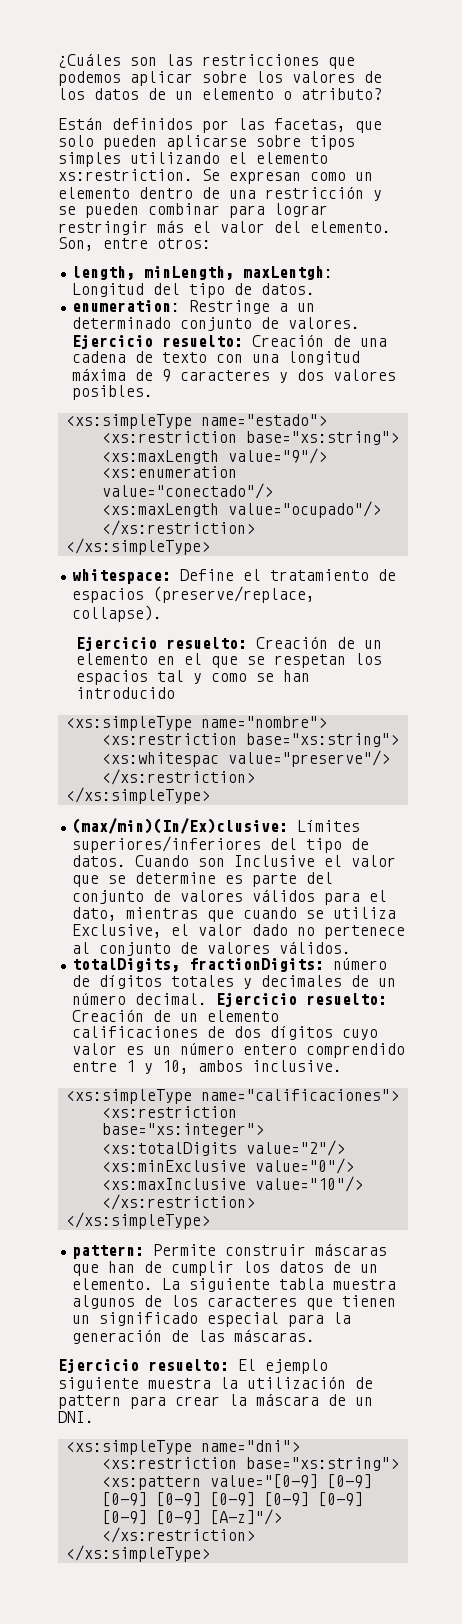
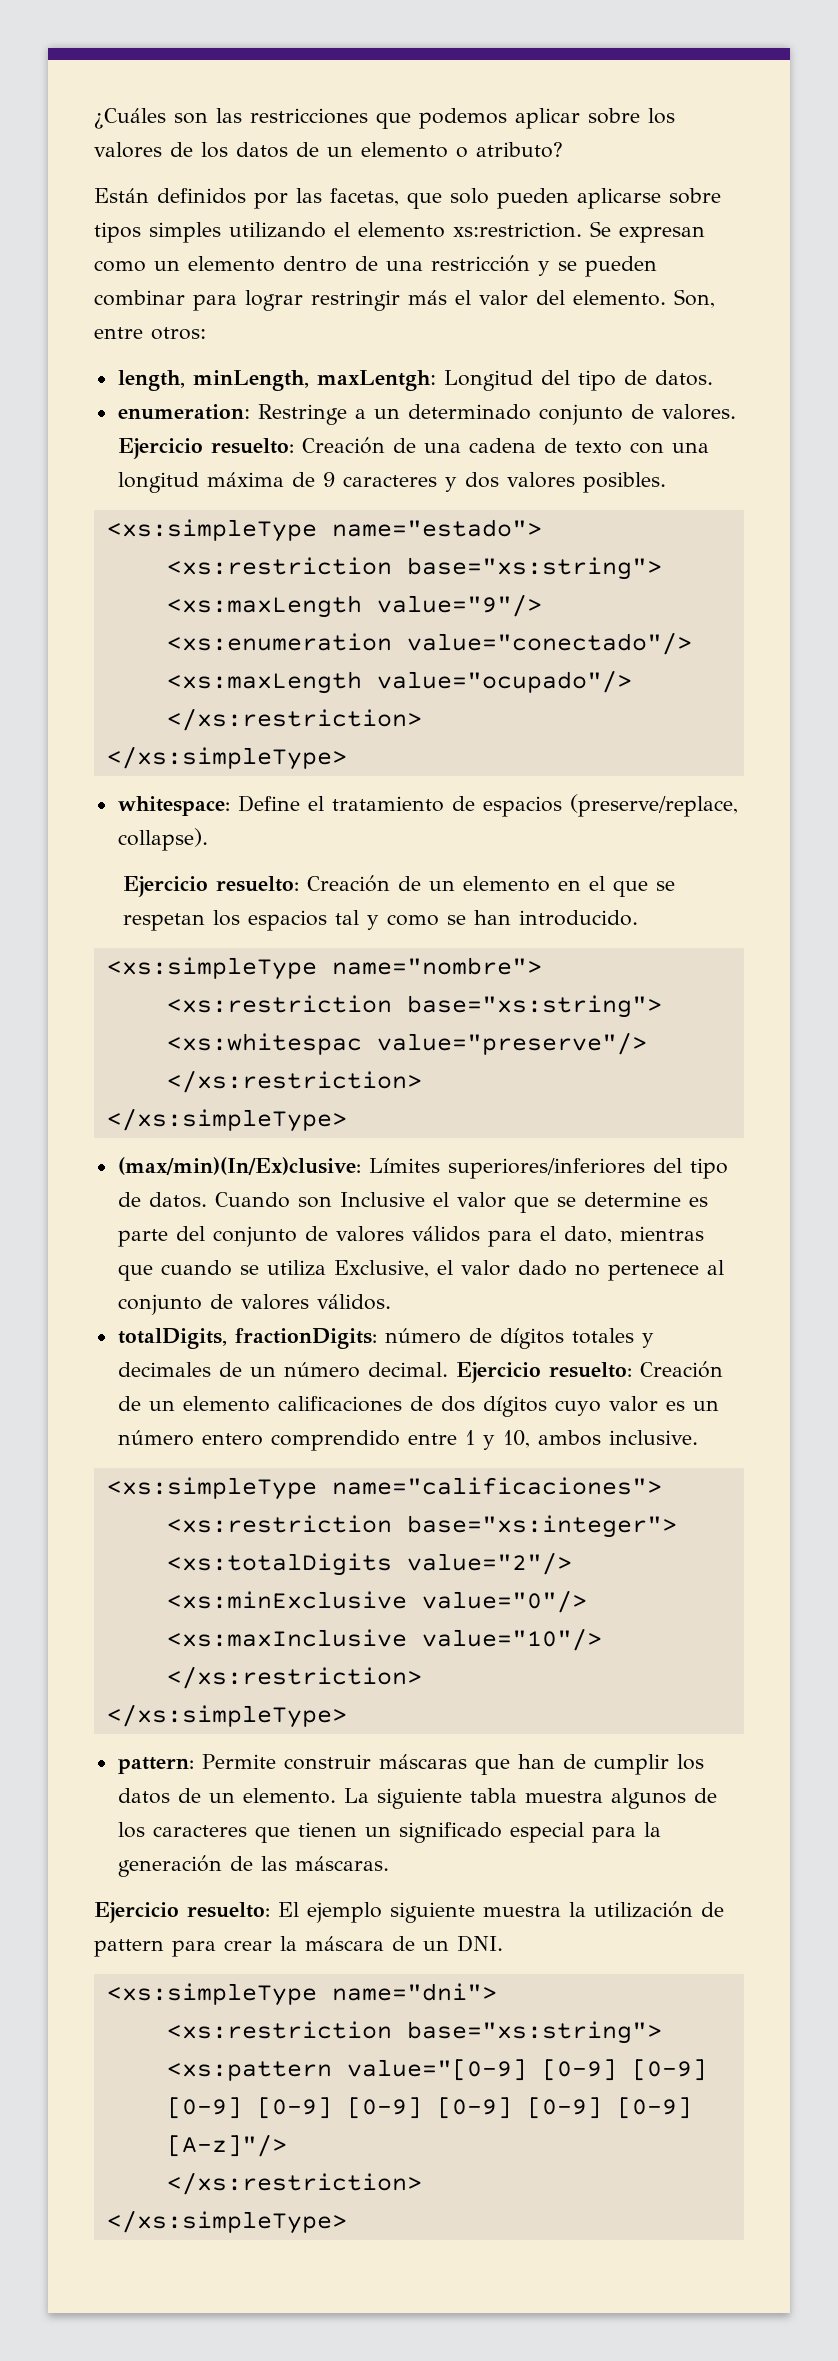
[76,687,176,699] introducido -> [518,910,638,926] introducido.

